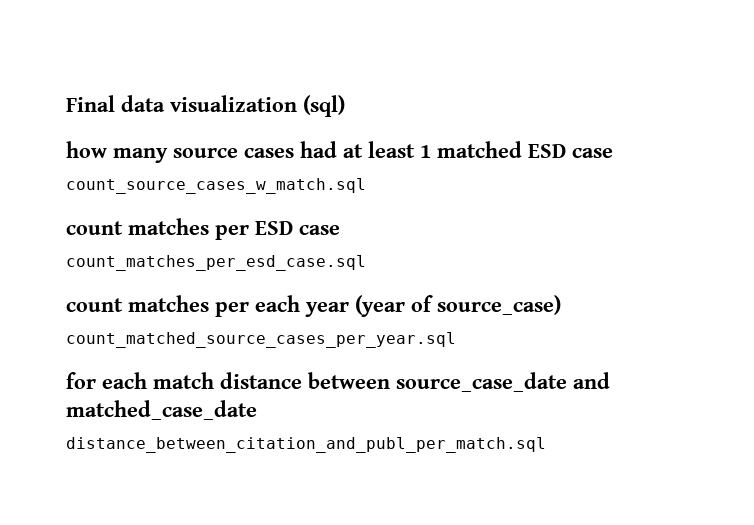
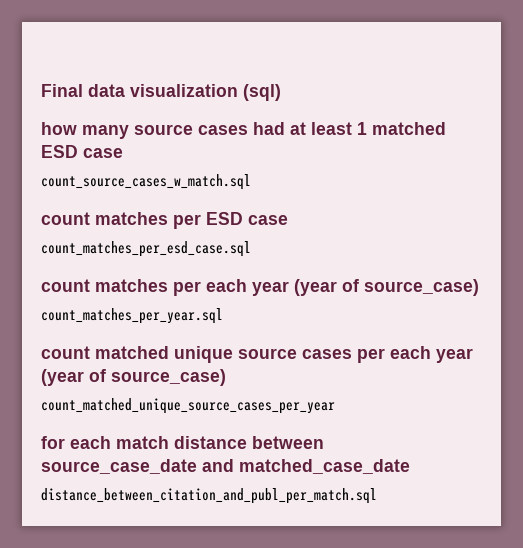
[66,332,456,348] count_matched_source_cases_per_year.sql -> [41,308,223,324] [41,346,473,363] [41,369,226,386] [41,398,335,414] count_matches_per_year.sql // count matched unique source cases per each year (year of source_case) // count_matched_unique_source_cases_per_year

